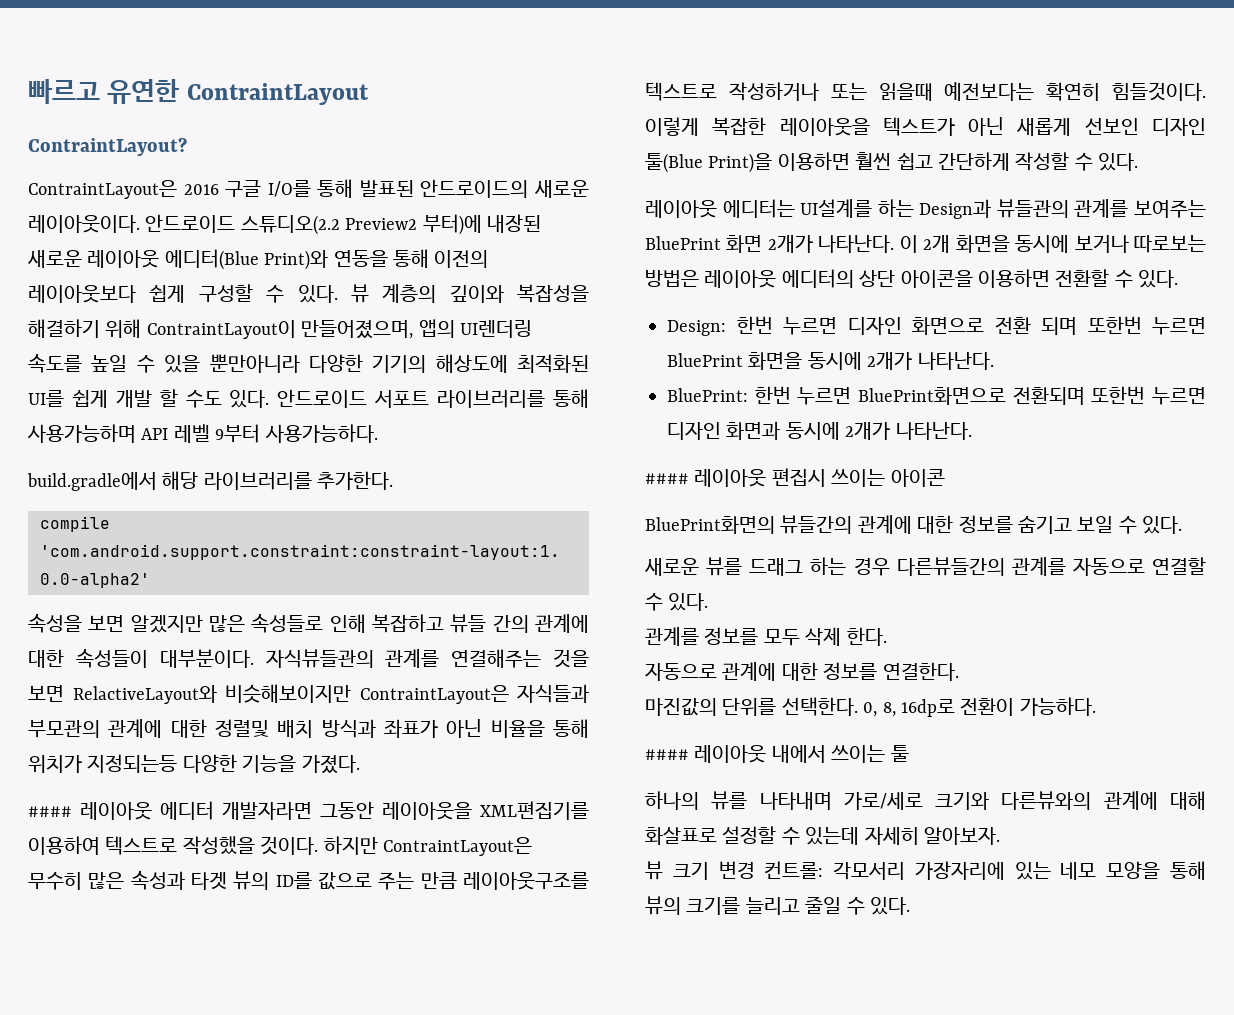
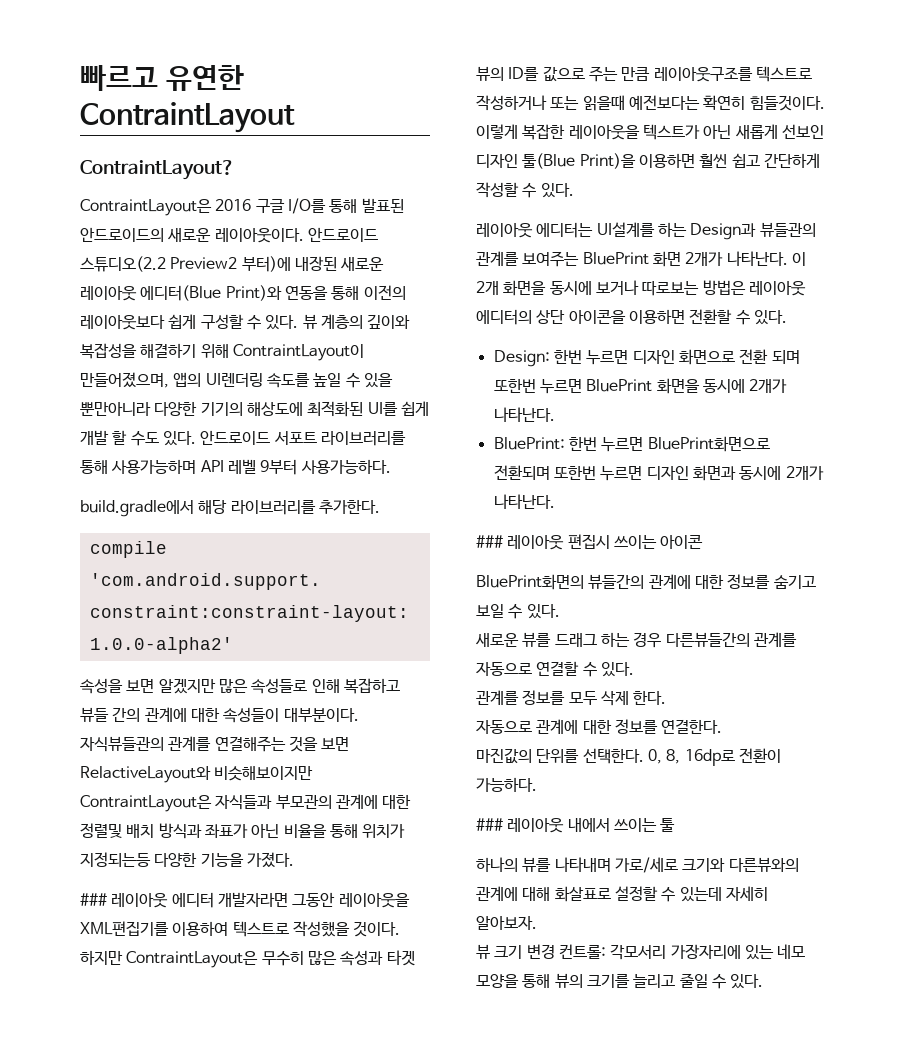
[28,806,72,817] #### -> [80,893,107,906] ###
[645,473,689,484] #### -> [476,535,503,548] ###
[645,749,689,760] #### -> [476,818,503,831] ###

